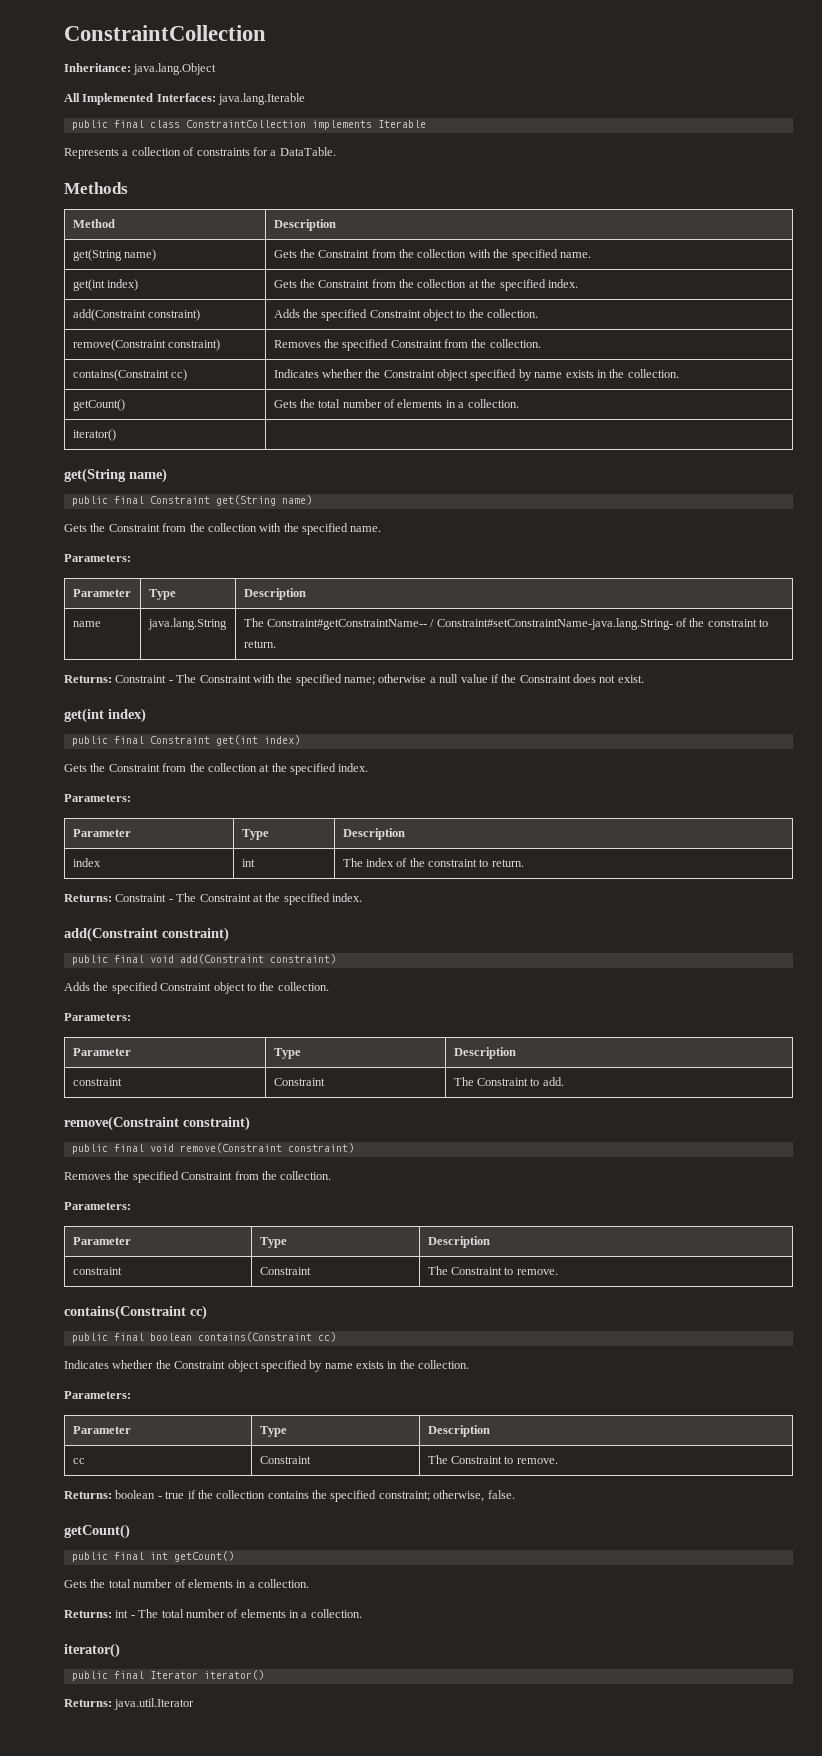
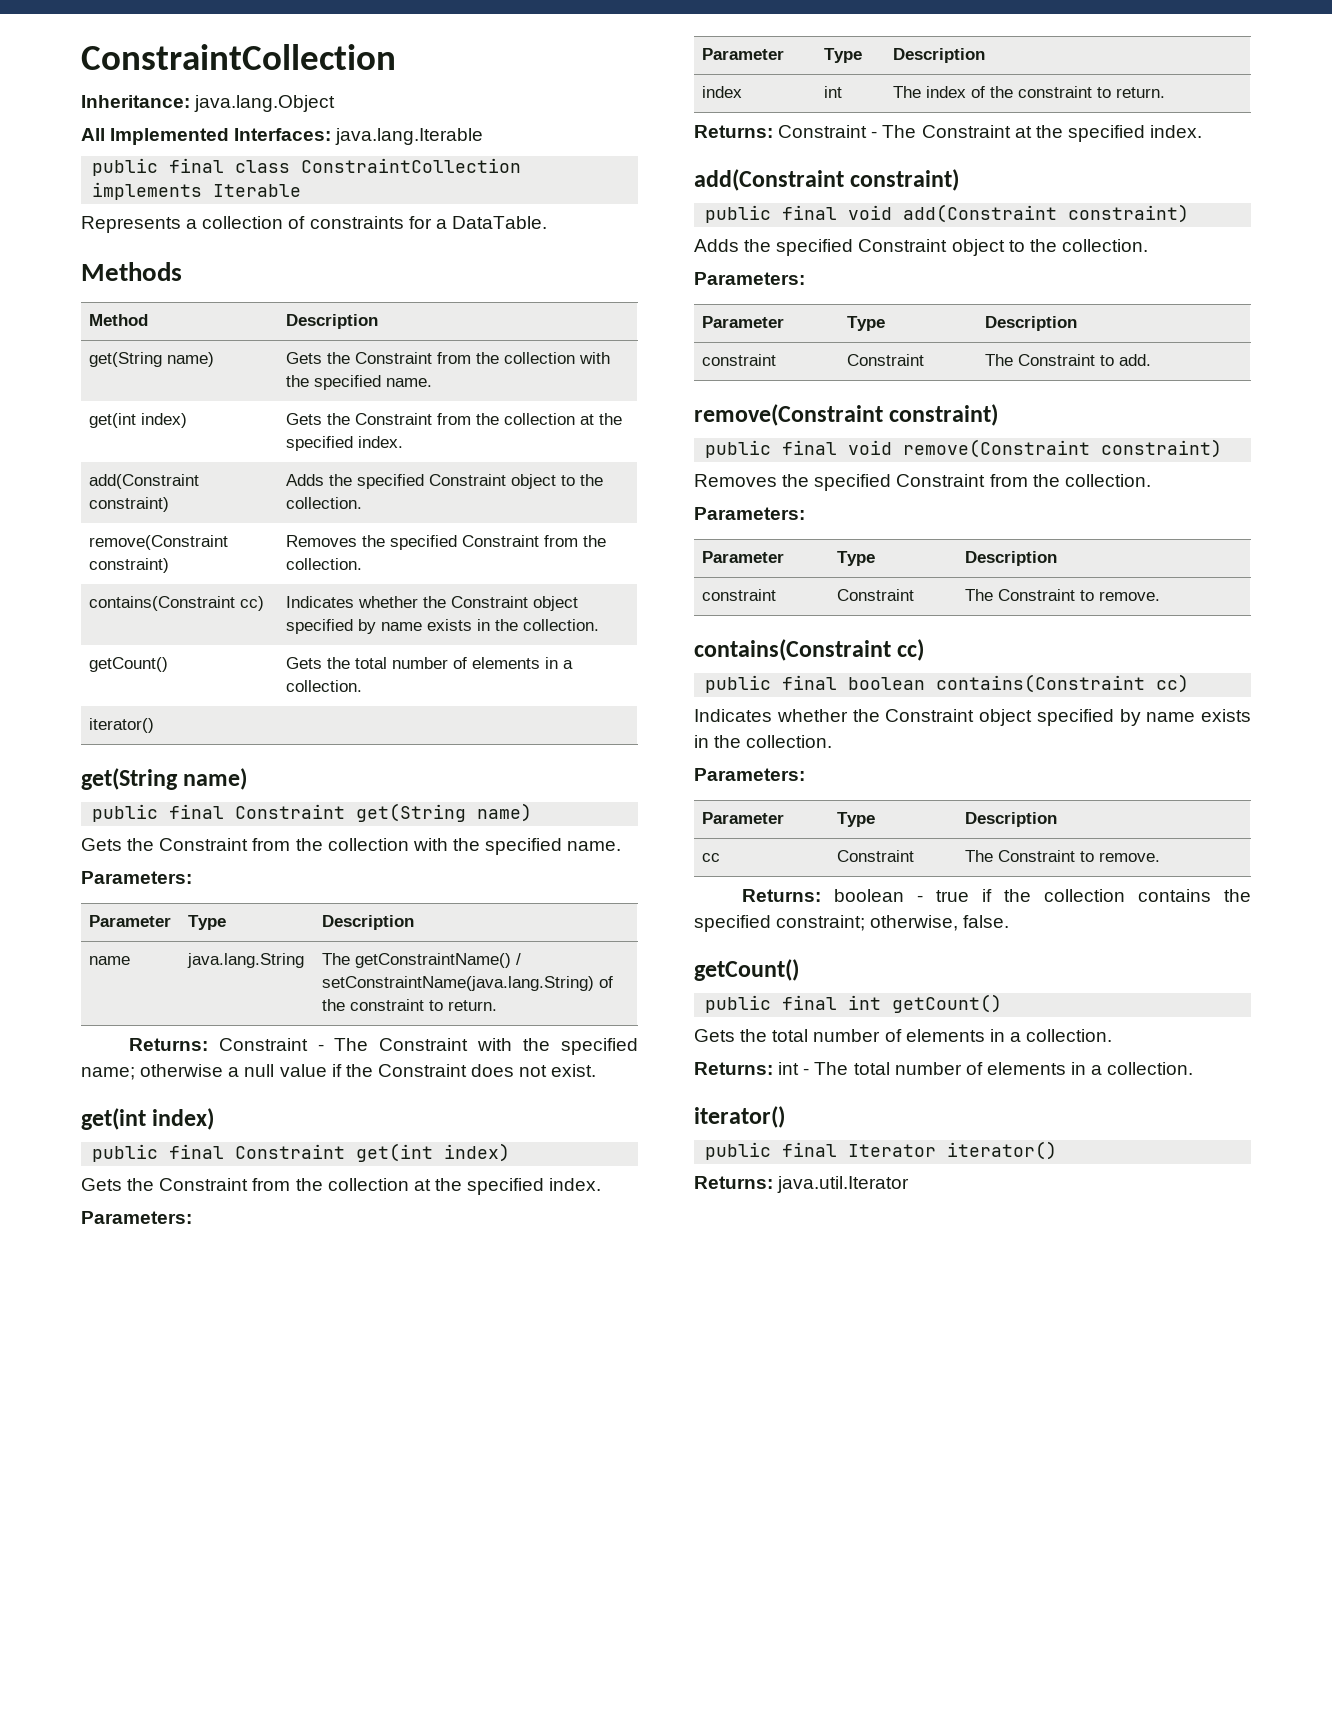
[266,618,673,630] Constraint#getConstraintName-- / Constraint#setConstraintName-java.lang.String- -> [355,953,522,968] [322,976,595,991] getConstraintName() / setConstraintName(java.lang.String)

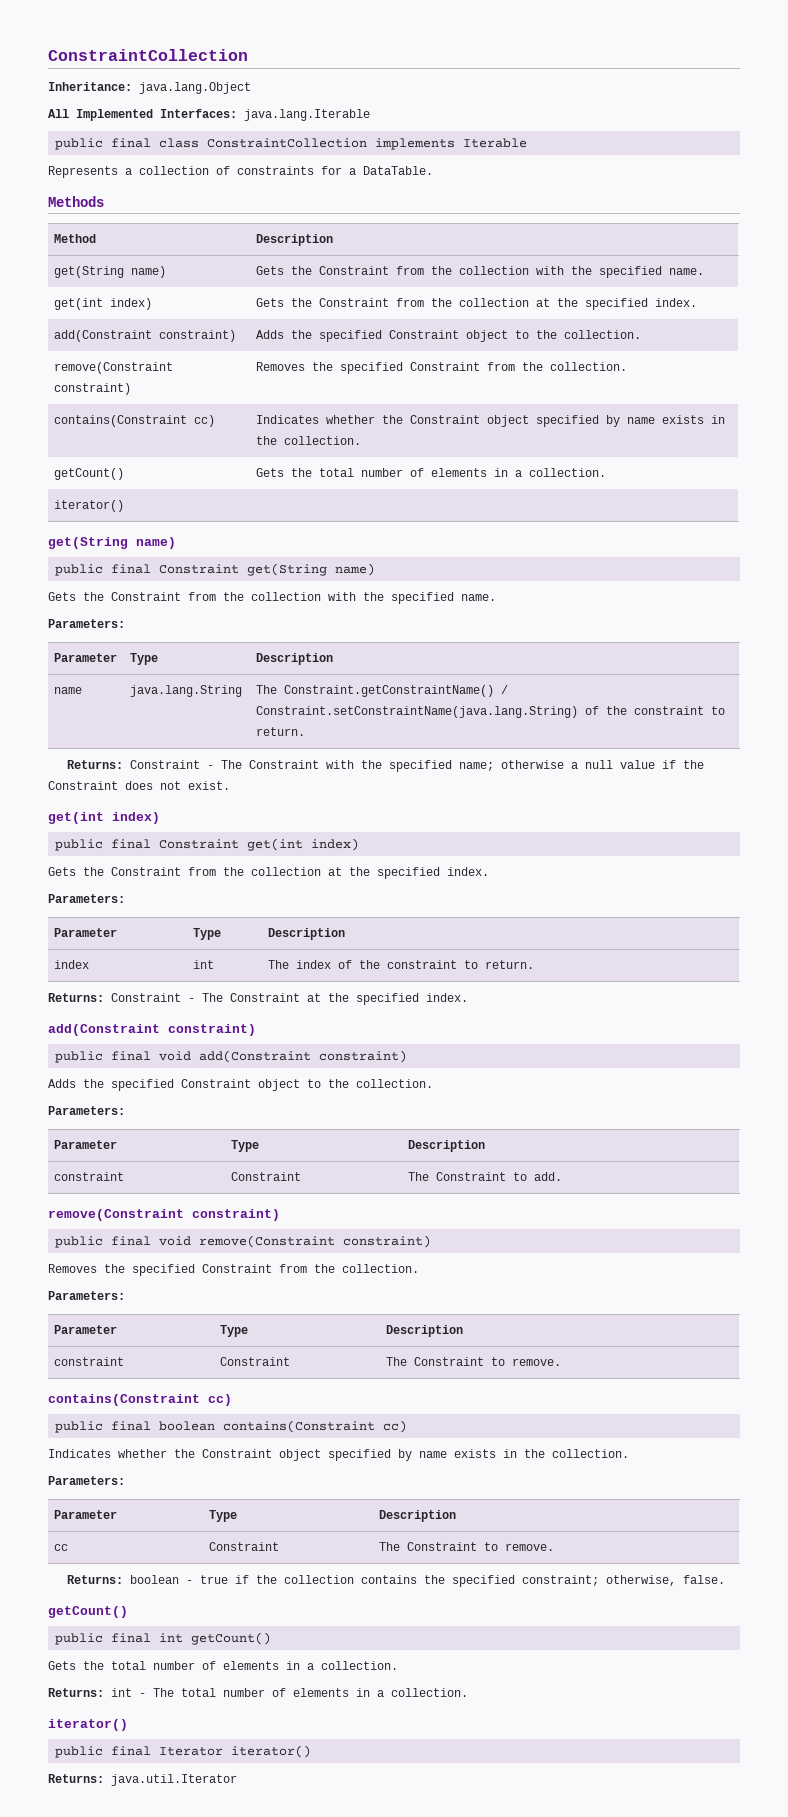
[355,953,522,968] [322,976,595,991] getConstraintName() / setConstraintName(java.lang.String) -> [284,685,509,697] [256,706,579,718] Constraint.getConstraintName() / Constraint.setConstraintName(java.lang.String)

